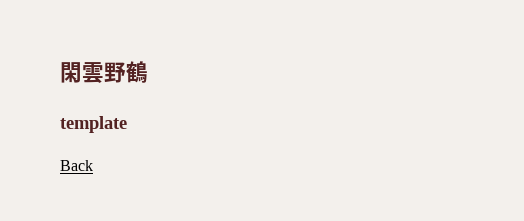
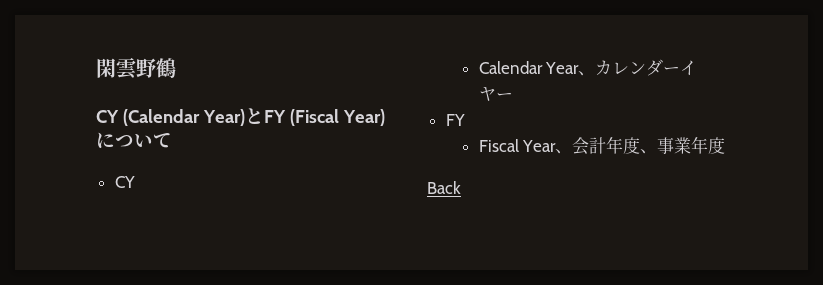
[60,116,127,133] template -> [96,108,385,126] [96,132,172,149] [114,176,135,188] [478,59,698,76] [478,87,513,101] [445,114,465,126] [478,136,726,155] CY (Calendar Year)とFY (Fiscal Year)について // CY // Calendar Year、カレンダーイヤー // FY // Fiscal Year、会計年度、事業年度

